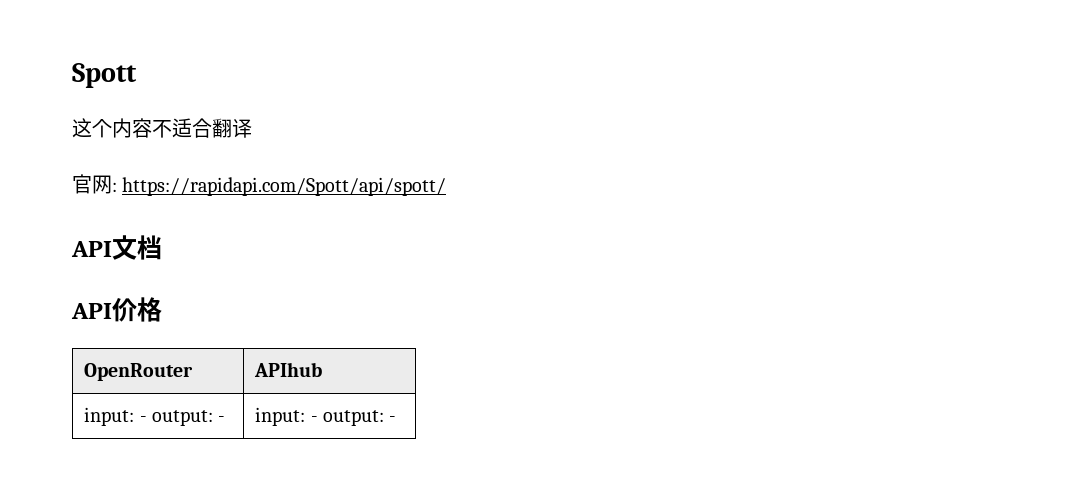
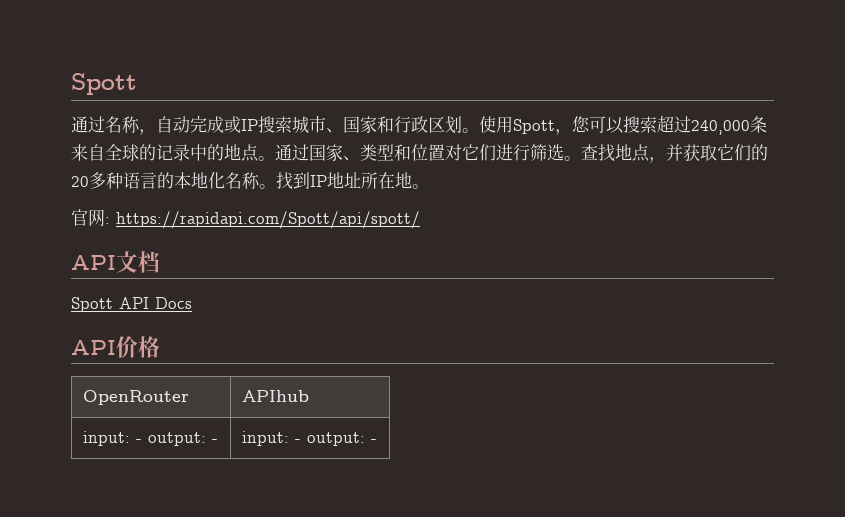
[72,118,252,138] 这个内容不适合翻译 -> [71,115,767,135] [71,144,768,163] [71,172,429,190] 通过名称，自动完成或IP搜索城市、国家和行政区划。使用Spott，您可以搜索超过240,000条来自全球的记录中的地点。通过国家、类型和位置对它们进行筛选。查找地点，并获取它们的20多种语言的本地化名称。找到IP地址所在地。
(162, 247) none -> [71,297,192,312] // Spott API Docs

